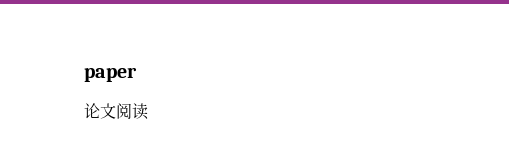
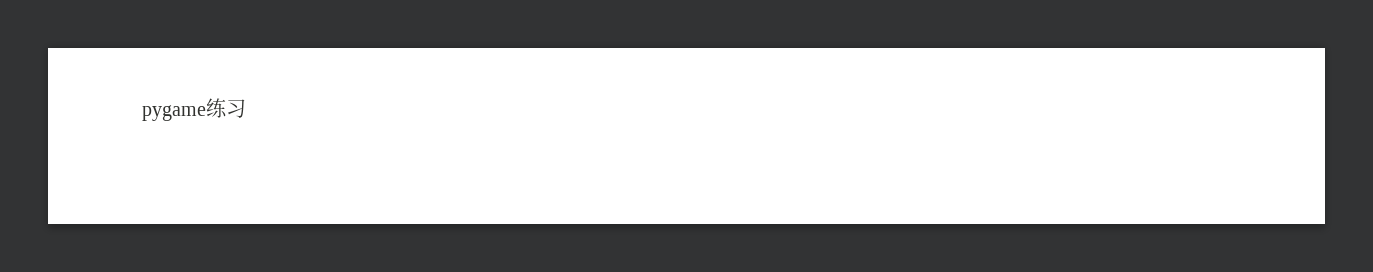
[84,67,137,82] [84,103,148,120] paper // 论文阅读 -> [142,98,246,121] pygame练习

